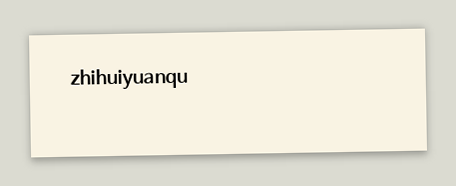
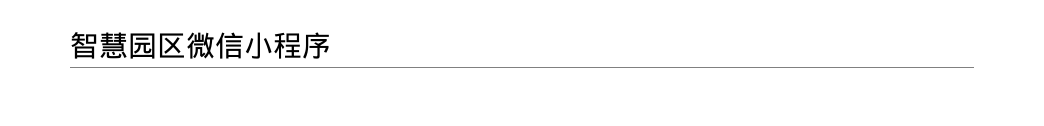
[70,67,188,91] zhihuiyuanqu -> [70,32,331,59] 智慧园区微信小程序

